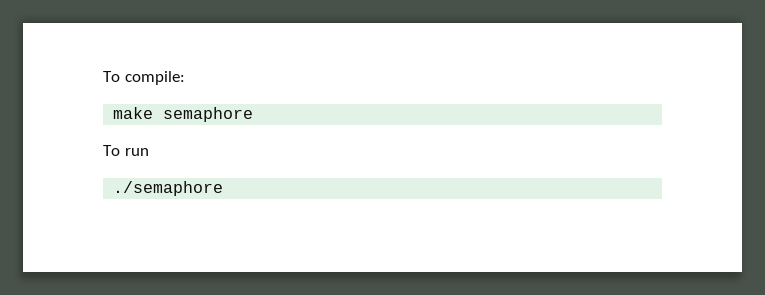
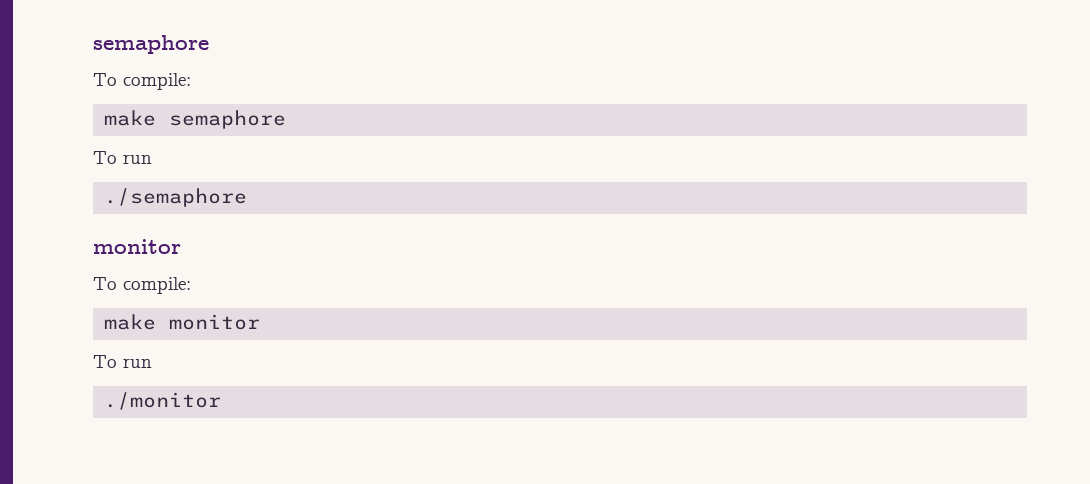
(103, 76) none -> [93,35,209,54] semaphore //
(224, 188) none -> [93,239,181,254] [93,277,191,294] [104,314,261,330] [93,355,152,368] [104,392,222,410] // monitor // To compile: // make monitor // To run // ./monitor

